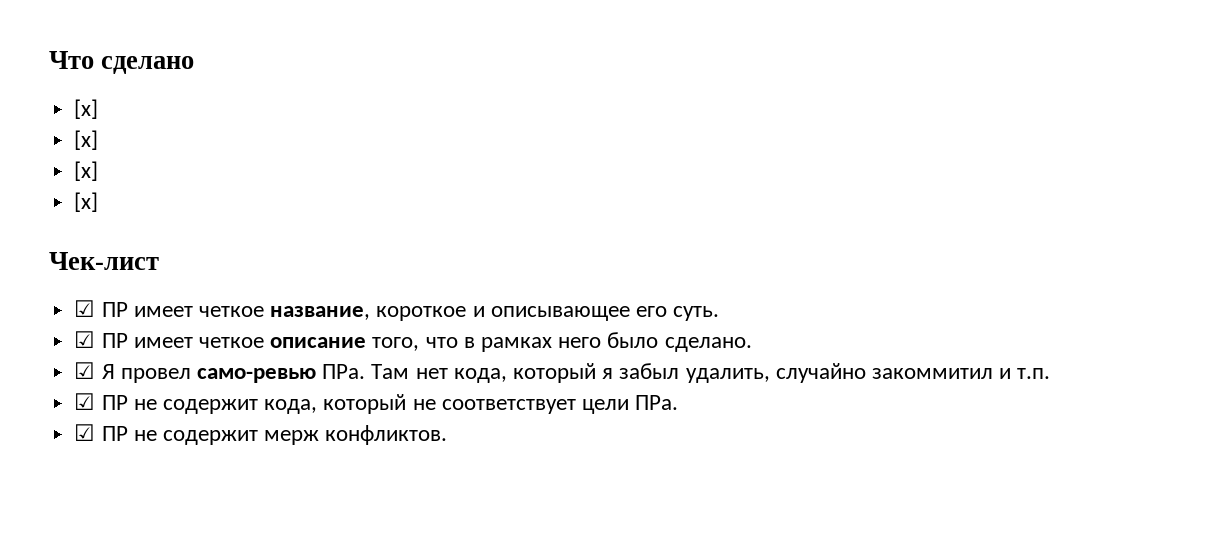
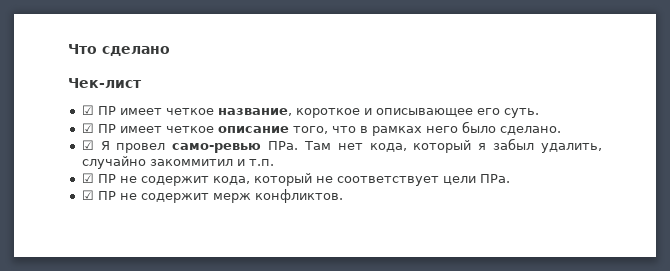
[74,99,99,119] [74,130,99,150] [74,161,99,181] [74,192,99,212] // [x] // [x] // [x] // [x] -> (170, 51) none

